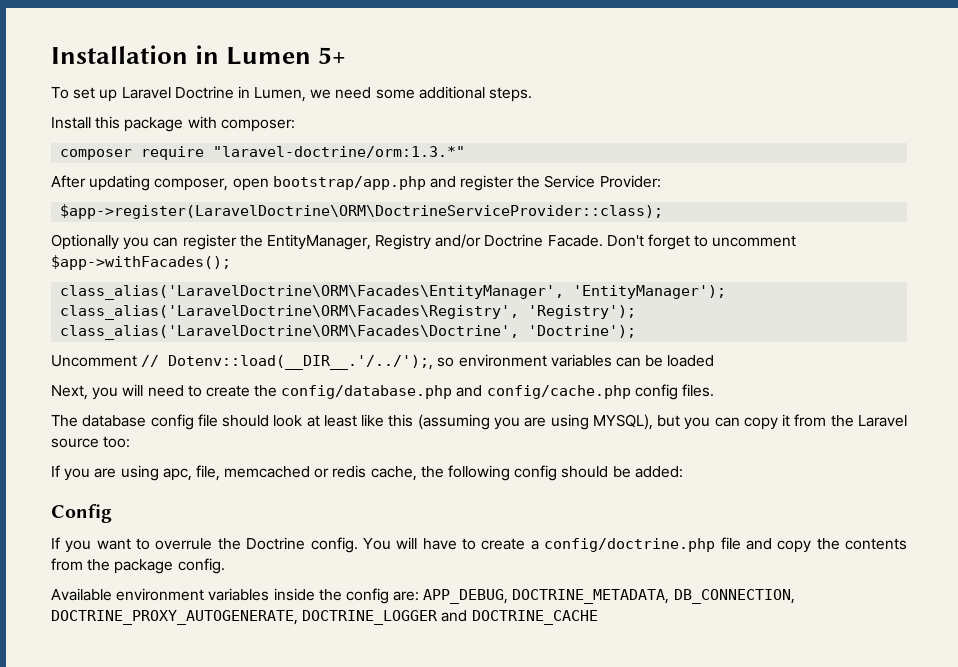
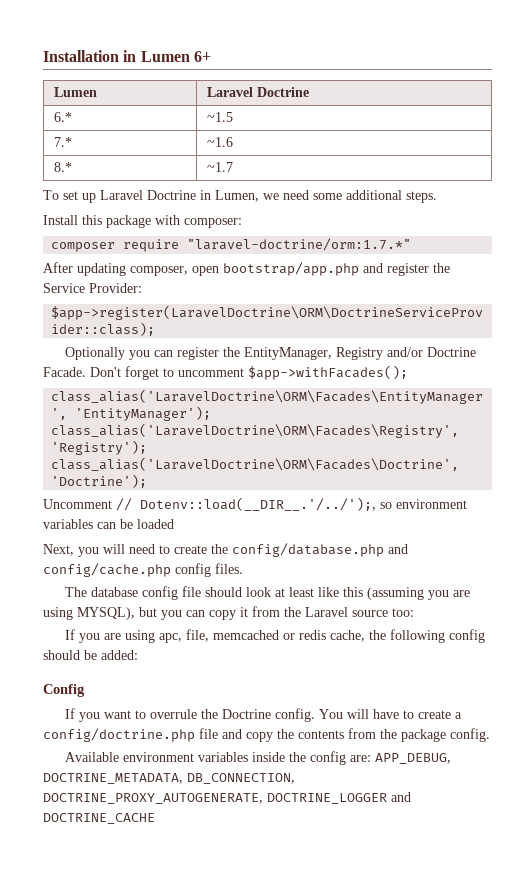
[318,47,347,64] 5+ -> [193,51,211,62] [53,87,97,97] [206,87,309,97] [53,112,72,122] [206,112,233,122] [53,137,72,147] [206,137,233,147] [53,162,72,172] [206,162,233,172] 6+ // Lumen | Laravel Doctrine // 6.* | ~1.5 // 7.* | ~1.6 // 8.* | ~1.7
[213,146,466,158] "laravel-doctrine/orm:1.3.*" -> [187,238,412,251] "laravel-doctrine/orm:1.7.*"

